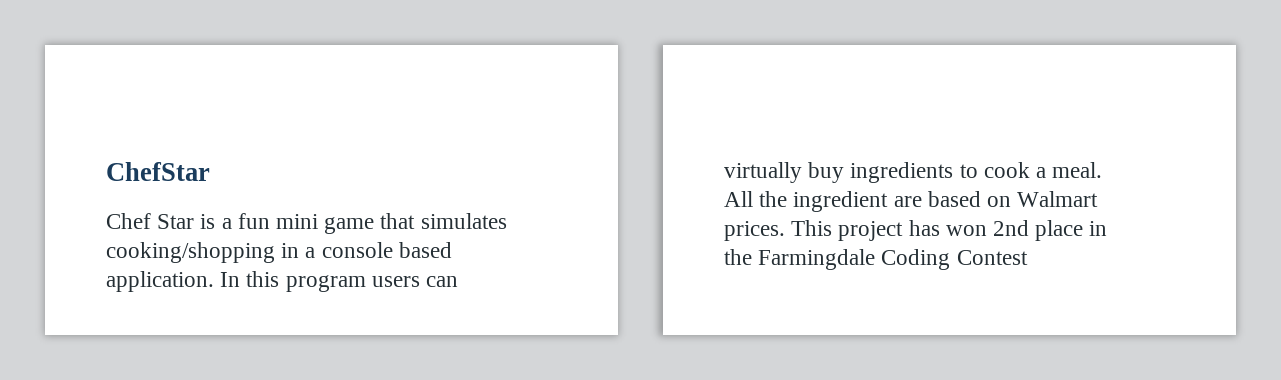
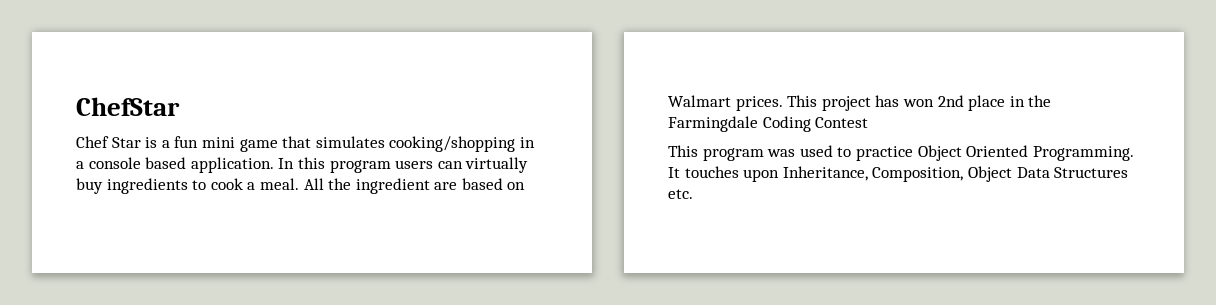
(1028, 257) none -> [668,145,1134,161] [668,166,1129,182] [668,189,693,199] // This program was used to practice Object Oriented Programming. It touches upon Inheritance, Composition, Object Data Structures etc.

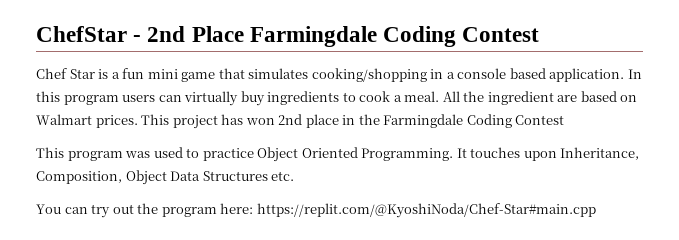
(180, 106) none -> [133,26,540,47] - 2nd Place Farmingdale Coding Contest
(693, 194) none -> [36,203,596,218] // You can try out the program here: https://replit.com/@KyoshiNoda/Chef-Star#main.cpp

